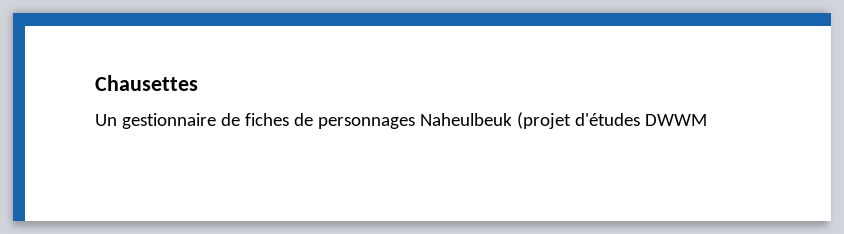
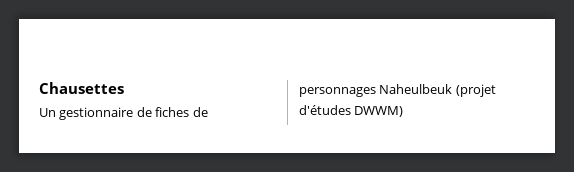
[644,114,707,126] DWWM -> [354,106,404,117] DWWM)

